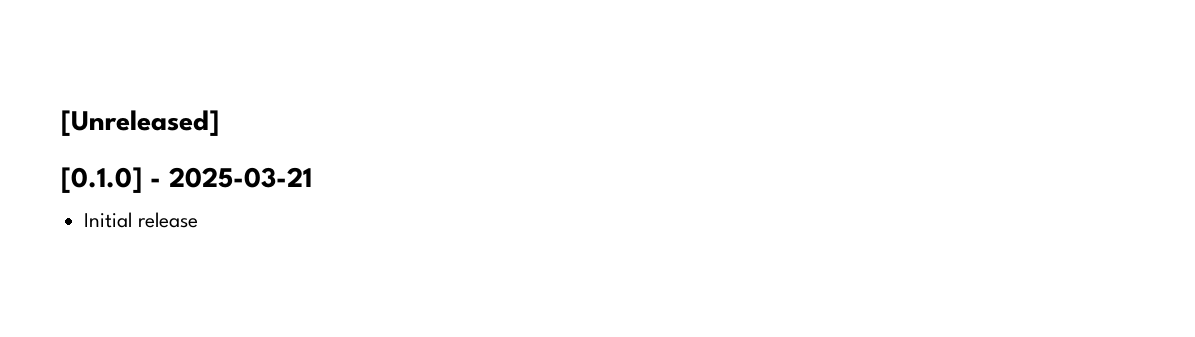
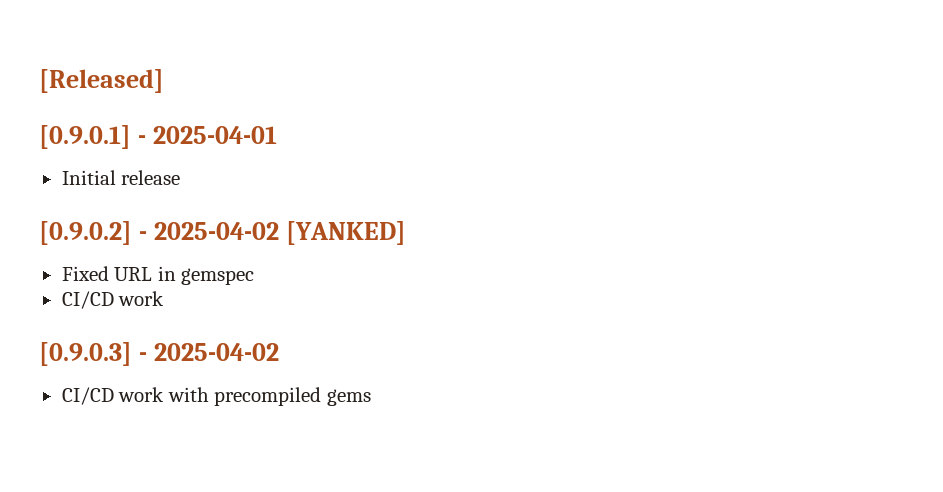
[61,110,219,136] [61,167,312,193] [84,212,198,228] [Unreleased] // [0.1.0] - 2025-03-21 // Initial release -> [39,69,164,93] [39,125,277,149] [61,170,181,185] [39,221,406,245] [61,266,255,285] [61,291,165,309] [39,342,279,366] [61,387,371,406] [Released] // [0.9.0.1] - 2025-04-01 // Initial release // [0.9.0.2] - 2025-04-02 [YANKED] // Fixed URL in gemspec // CI/CD work // [0.9.0.3] - 2025-04-02 // CI/CD work with precompiled gems

